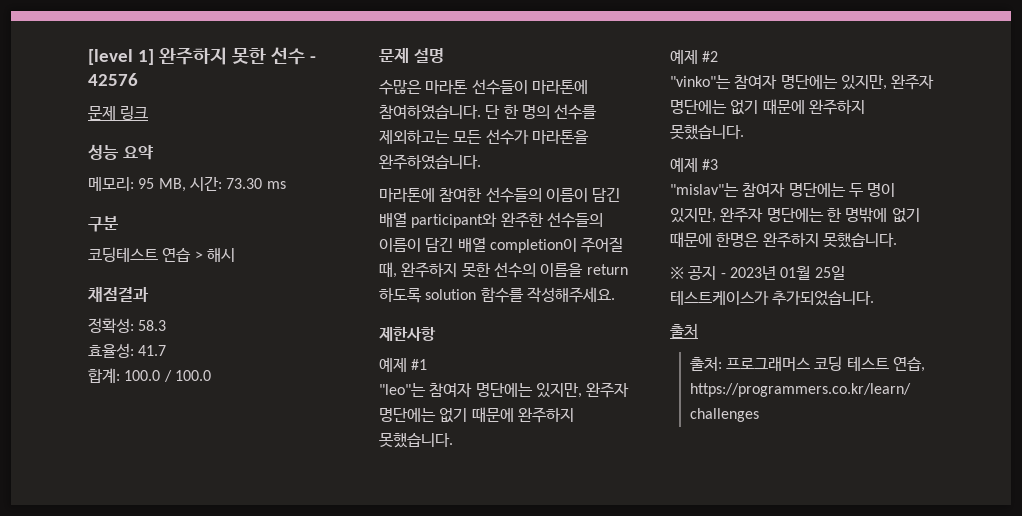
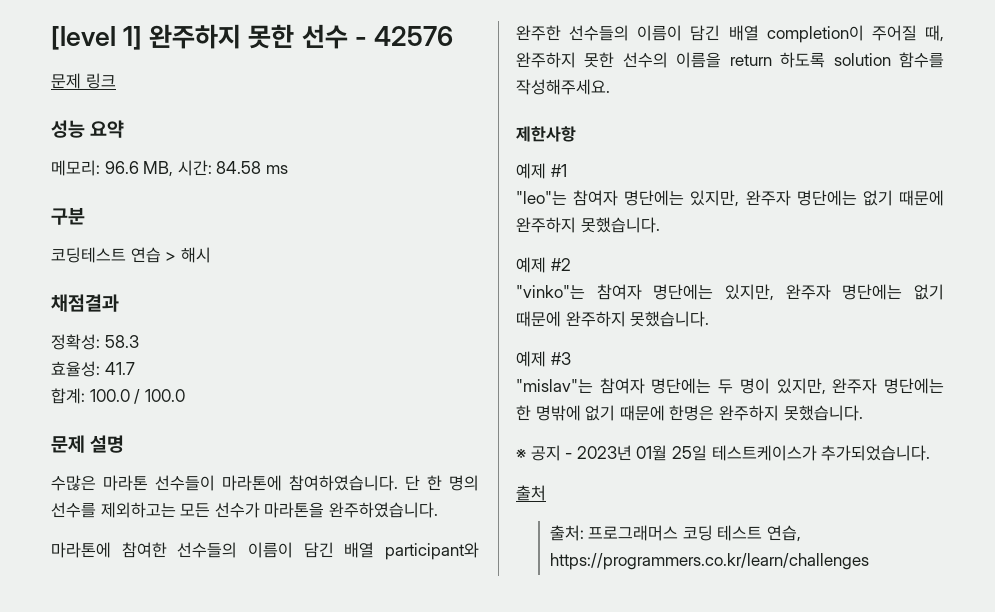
[138,178,155,189] 95 -> [104,161,139,174] 96.6
[226,178,263,189] 73.30 -> [216,161,262,174] 84.58

